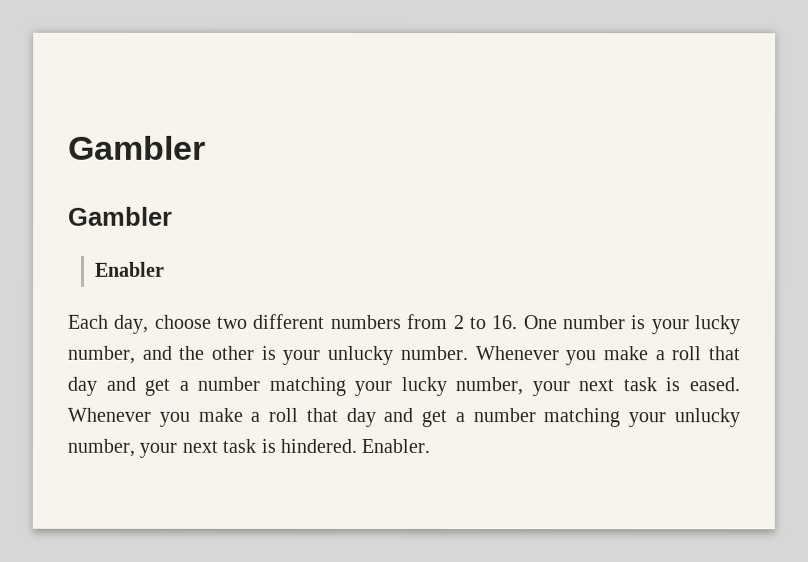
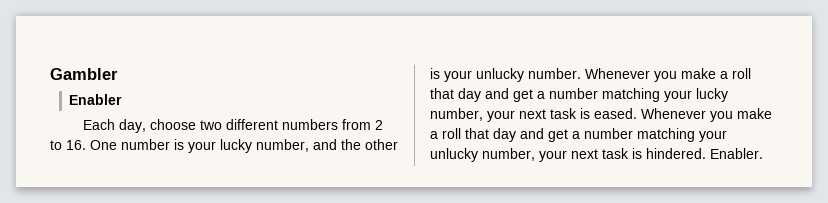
[68,135,206,160] [68,206,173,226] Gambler // Gambler -> [50,68,118,80] Gambler

